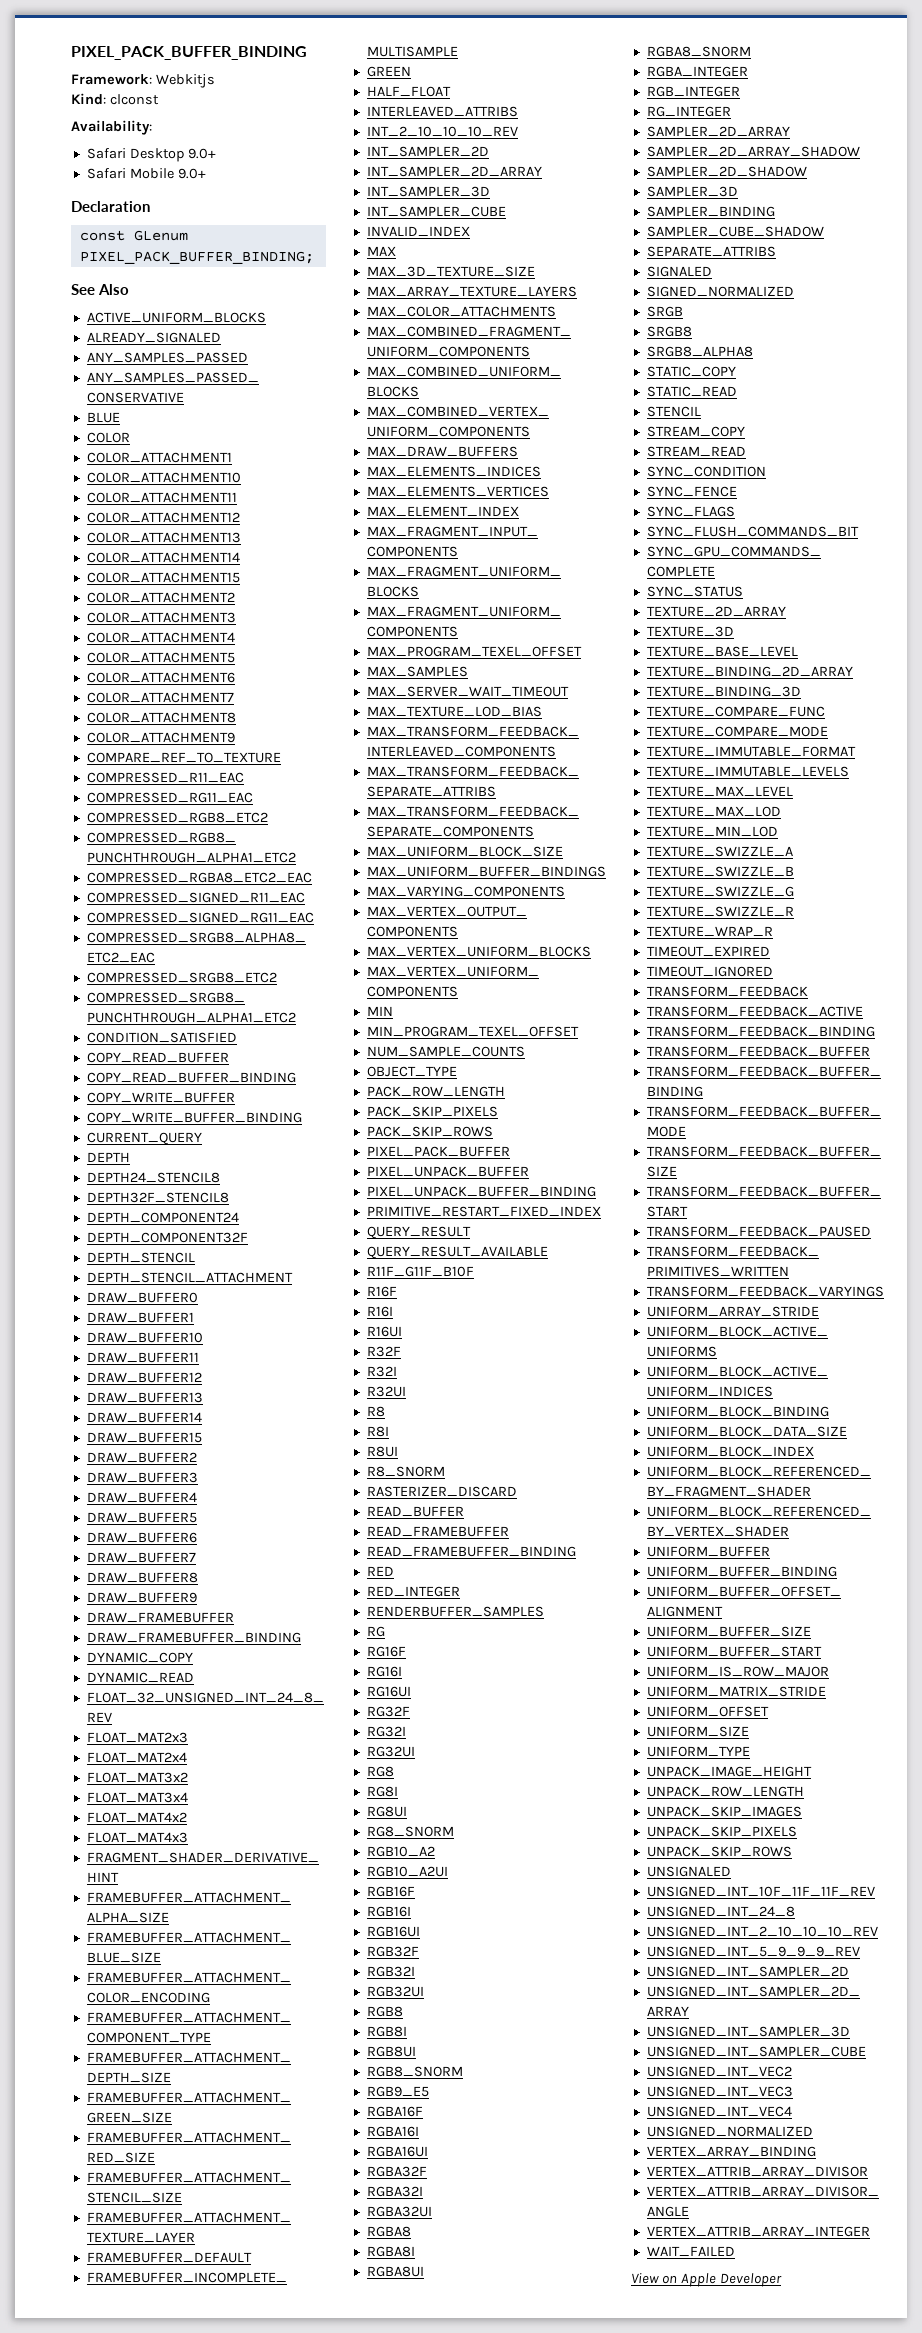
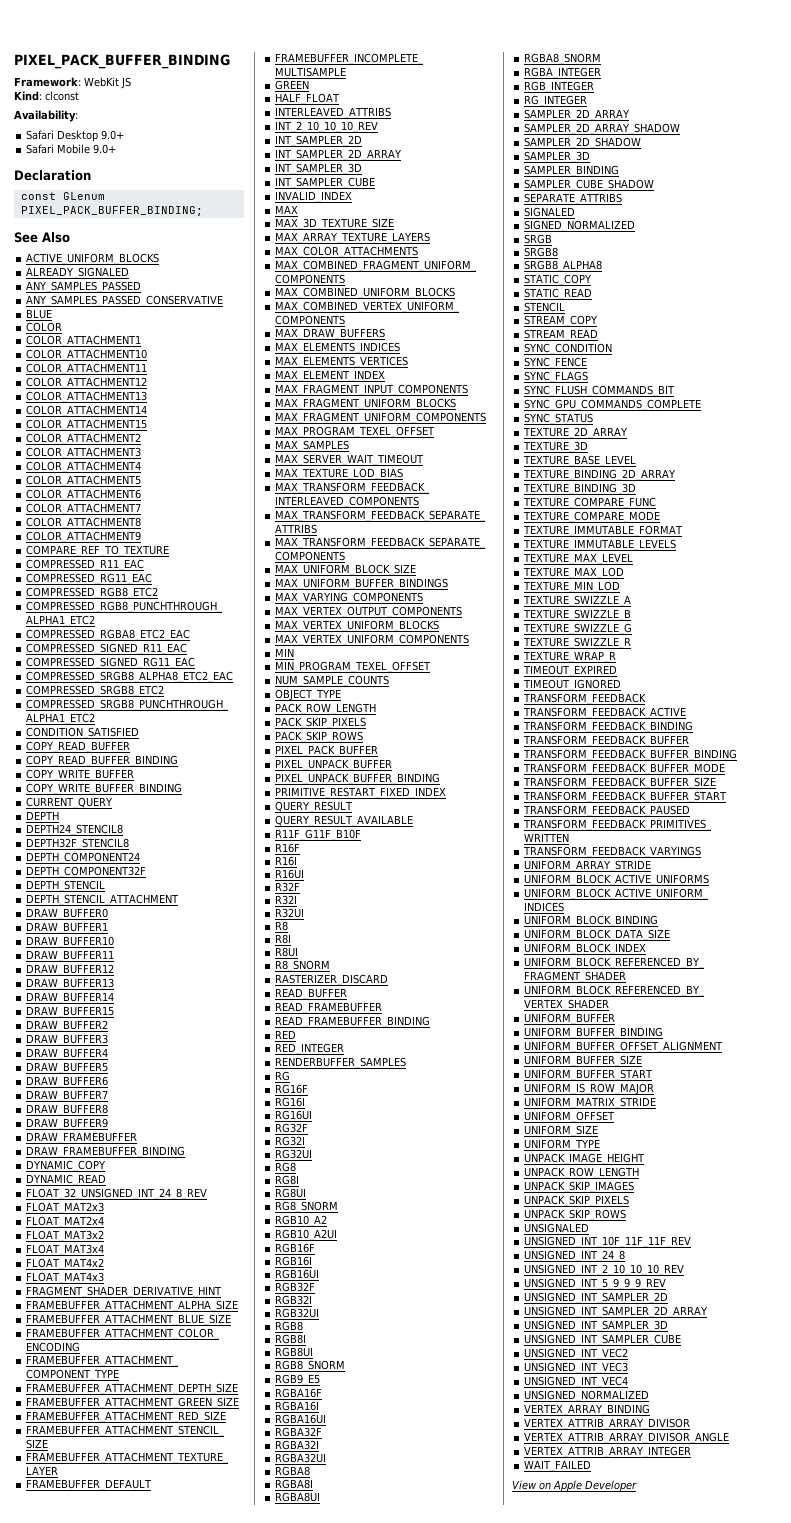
[155,74,215,88] Webkitjs -> [84,77,131,89] WebKit JS

